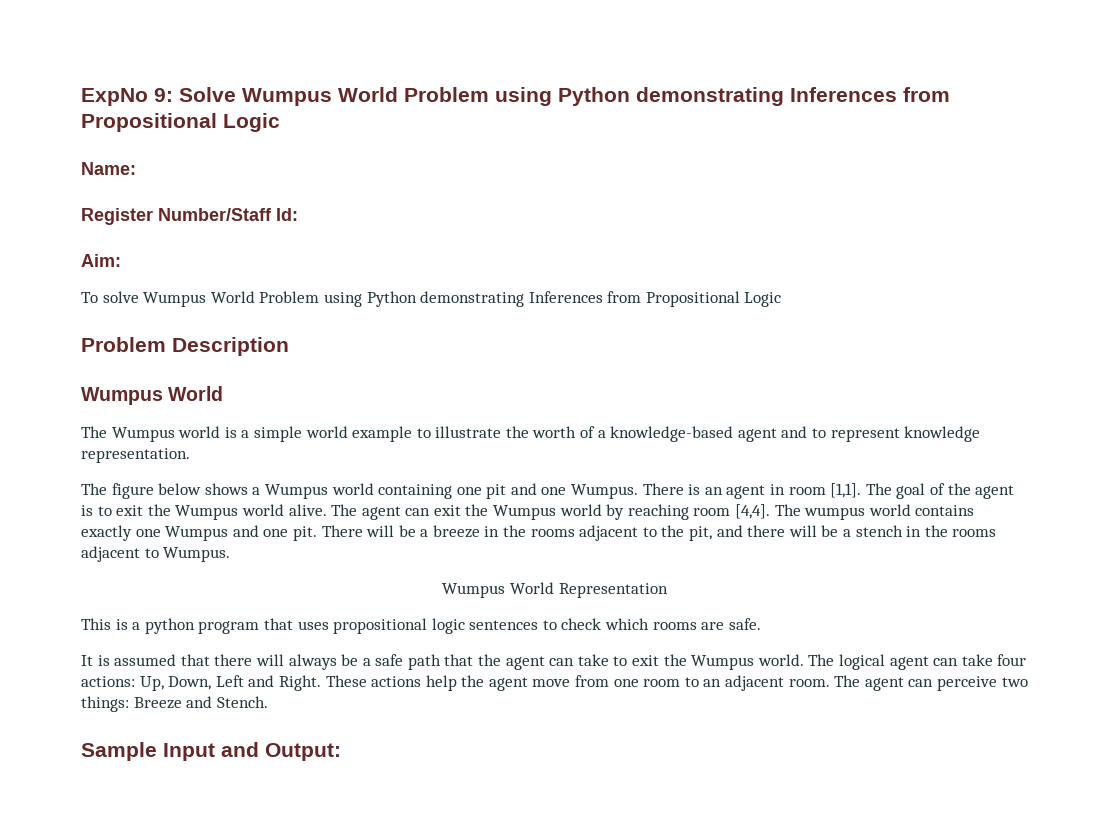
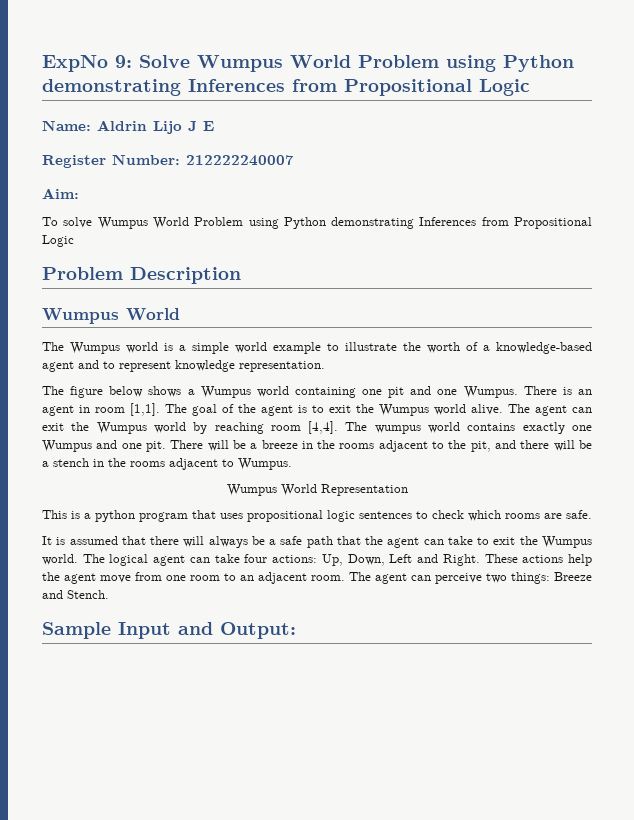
(136, 168) none -> [97,120,214,134] Aldrin Lijo J E
[158,208,298,221] Number/Staff Id: -> [112,154,294,166] Number: 212222240007

